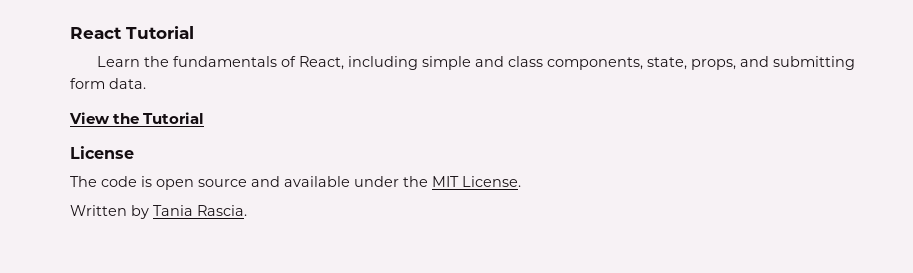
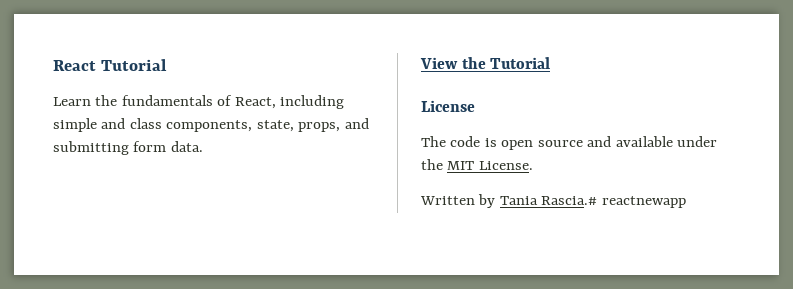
[197,205,247,216] Rascia. -> [541,196,686,208] Rascia.# reactnewapp

